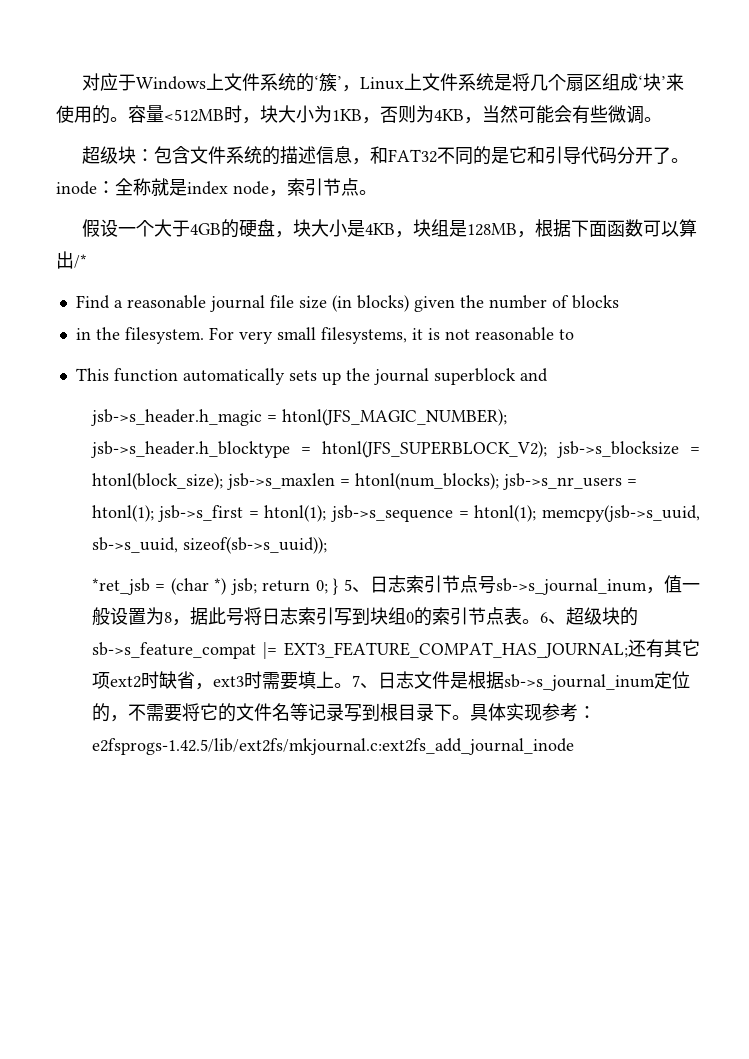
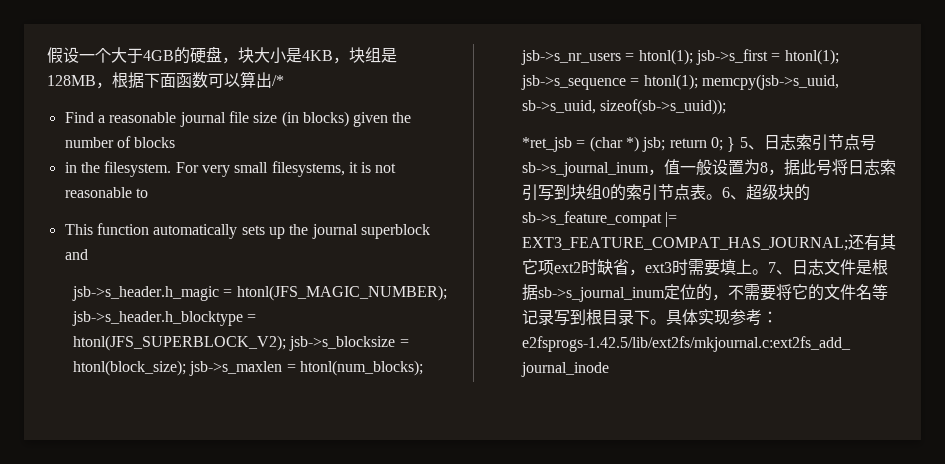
[81,73,684,92] [56,105,662,124] [81,146,689,165] [56,178,377,197] 对应于Windows上文件系统的‘簇’，Linux上文件系统是将几个扇区组成‘块’来使用的。容量<512MB时，块大小为1KB，否则为4KB，当然可能会有些微调。 // 超级块：包含文件系统的描述信息，和FAT32不同的是它和引导代码分开了。inode：全称就是index node，索引节点。 // -> (47, 55) none

